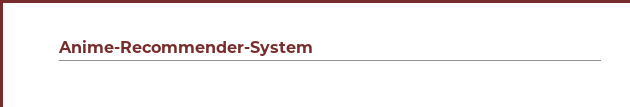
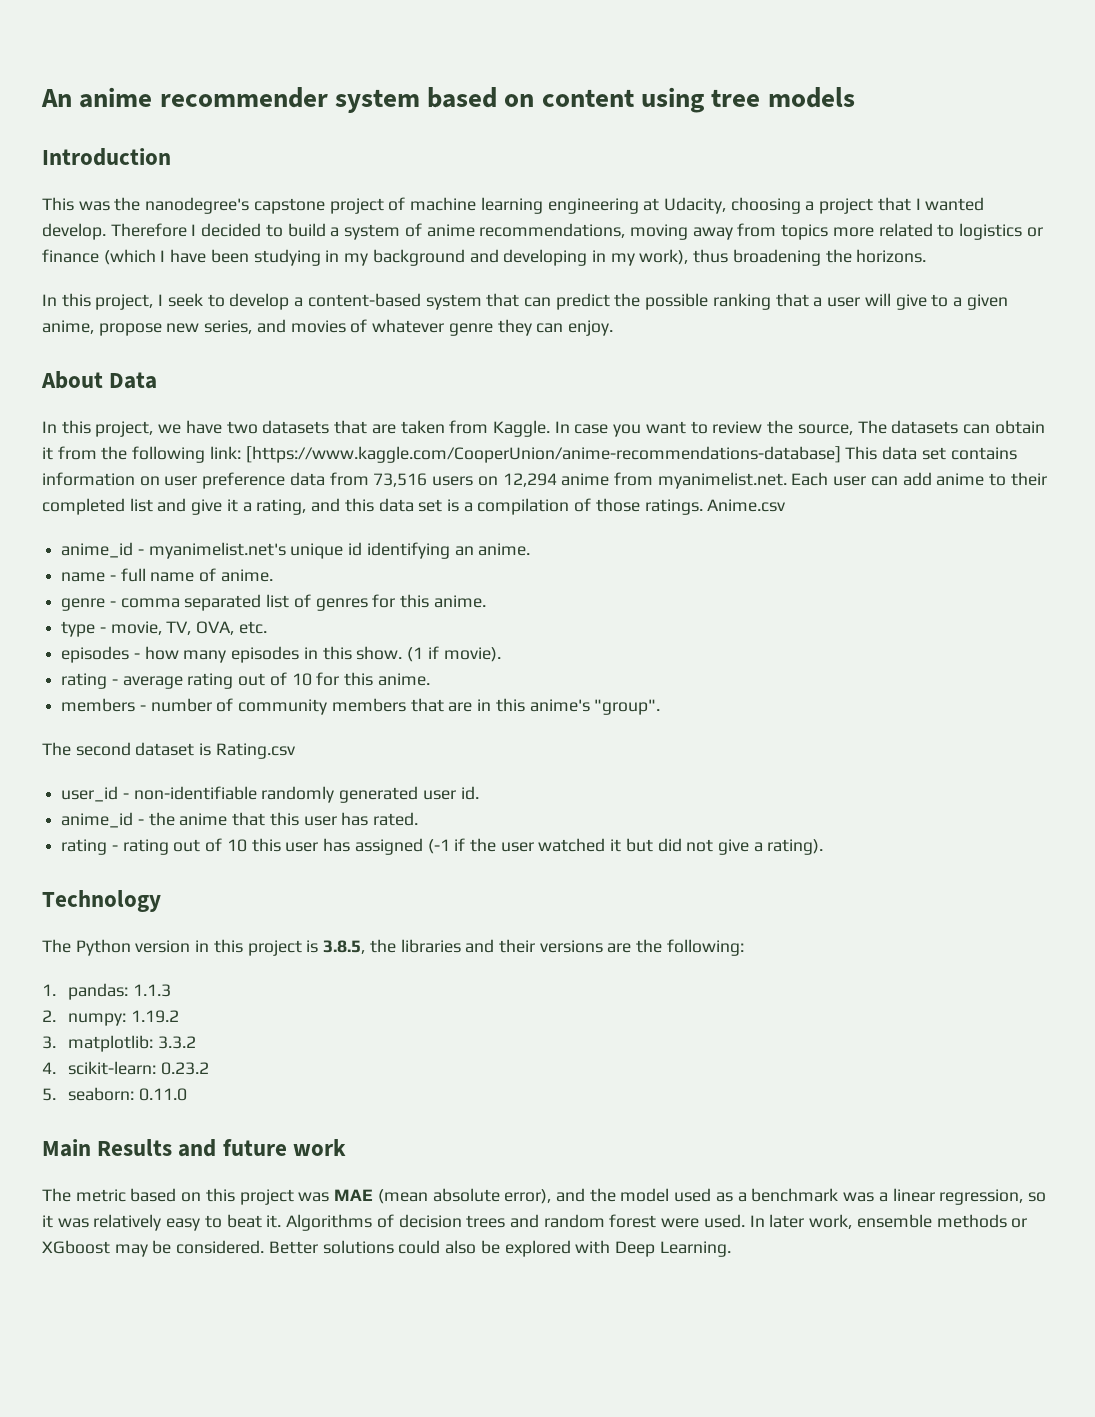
[58,40,313,56] Anime-Recommender-System -> [41,87,855,113] [42,148,171,166] [42,197,985,214] [42,223,1043,240] [42,249,927,266] [42,293,1008,310] [42,319,613,336] [41,371,158,389] [42,420,1045,437] [42,446,1017,463] [42,472,1047,489] [42,498,786,515] [61,542,531,559] [61,568,273,582] [61,594,486,611] [61,621,267,637] [61,646,501,663] [61,672,430,689] [61,698,661,715] [42,742,295,759] [61,786,479,803] [61,812,419,828] [61,838,824,855] [42,890,161,912] [42,939,744,956] [42,983,171,1000] [42,1010,179,1026] [42,1035,196,1052] [42,1061,209,1075] [42,1087,187,1101] [42,1139,346,1157] [42,1188,1046,1205] [42,1214,1028,1231] [42,1240,731,1257] An anime recommender system based on content using tree models // Introduction // This was the nanodegree's capstone project of machine learning engineering at Udacity, choosing a project that I wanted develop. Therefore I decided to build a system of anime recommendations, moving away from topics more related to logistics or finance (which I have been studying in my background and developing in my work), thus broadening the horizons. // In this project, I seek to develop a content-based system that can predict the possible ranking that a user will give to a given anime, propose new series, and movies of whatever genre they can enjoy. // About Data // In this project, we have two datasets that are taken from Kaggle. In case you want to review the source, The datasets can obtain it from the following link: [https://www.kaggle.com/CooperUnion/anime-recommendations-database] This data set contains information on user preference data from 73,516 users on 12,294 anime from myanimelist.net. Each user can add anime to their completed list and give it a rating, and this data set is a compilation of those ratings. Anime.csv // anime_id - myanimelist.net's unique id identifying an anime. // name - full name of anime. // genre - comma separated list of genres for this anime. // type - movie, TV, OVA, etc. // episodes - how many episodes in this show. (1 if movie). // rating - average rating out of 10 for this anime. // members - number of community members that are in this anime's "group". // The second dataset is Rating.csv // user_id - non-identifiable randomly generated user id. // anime_id - the anime that this user has rated. // rating - rating out of 10 this user has assigned (-1 if the user watched it but did not give a rating). // Technology // The Python version in this project is 3.8.5, the libraries and their versions are the following: // 1. pandas: 1.1.3 // 2. numpy: 1.19.2 // 3. matplotlib: 3.3.2 // 4. scikit-learn: 0.23.2 // 5. seaborn: 0.11.0 // Main Results and future work // The metric based on this project was MAE (mean absolute error), and the model used as a benchmark was a linear regression, so it was relatively easy to beat it. Algorithms of decision trees and random forest were used. In later work, ensemble methods or XGboost may be considered. Better solutions could also be explored with Deep Learning.

